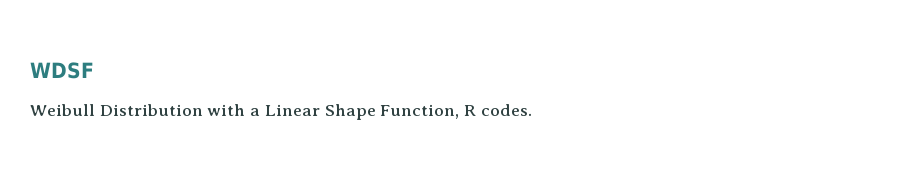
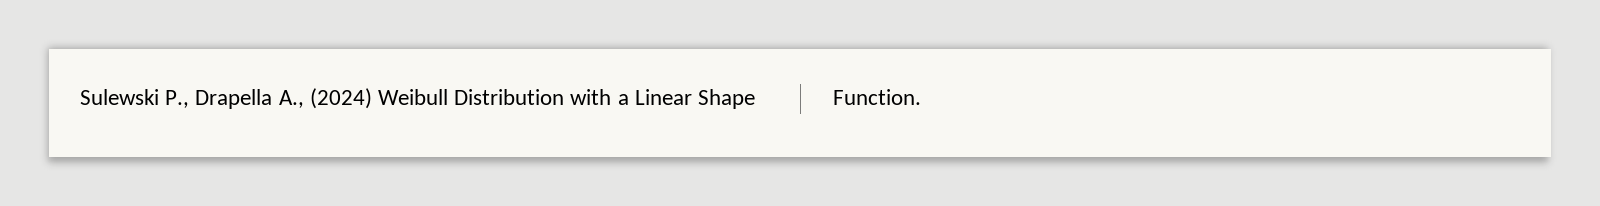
[30,62,94,79] WDSF // -> [80,88,372,109] Sulewski P., Drapella A., (2024)
[380,104,532,119] Function, R codes. -> [833,89,921,105] Function.

